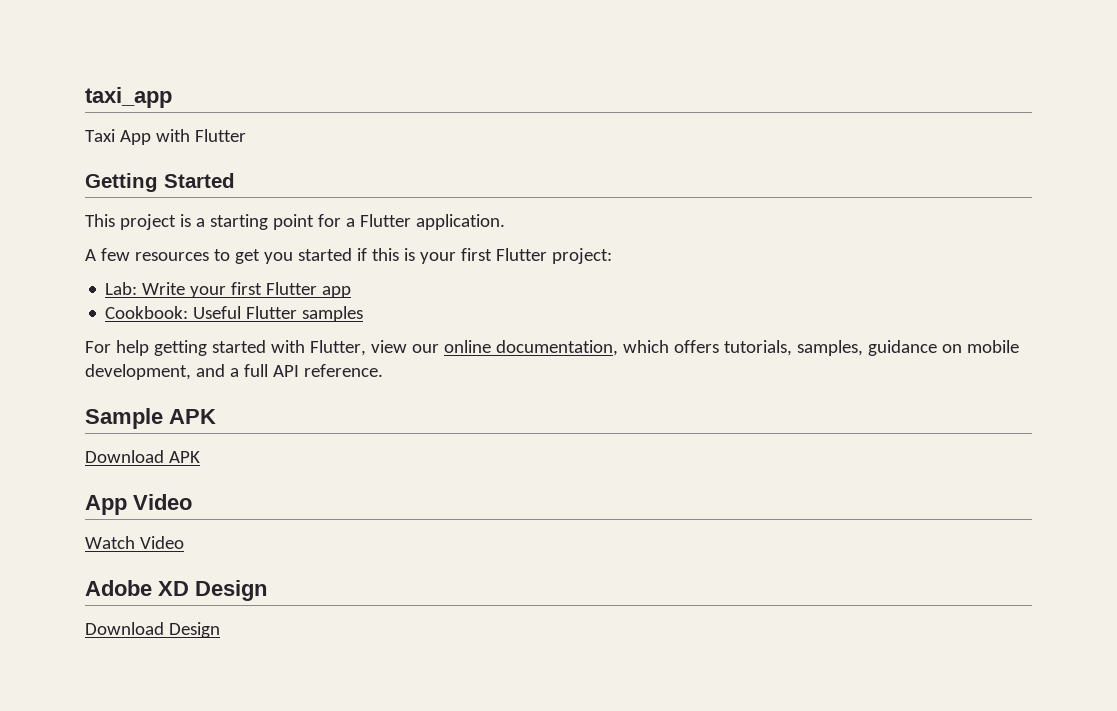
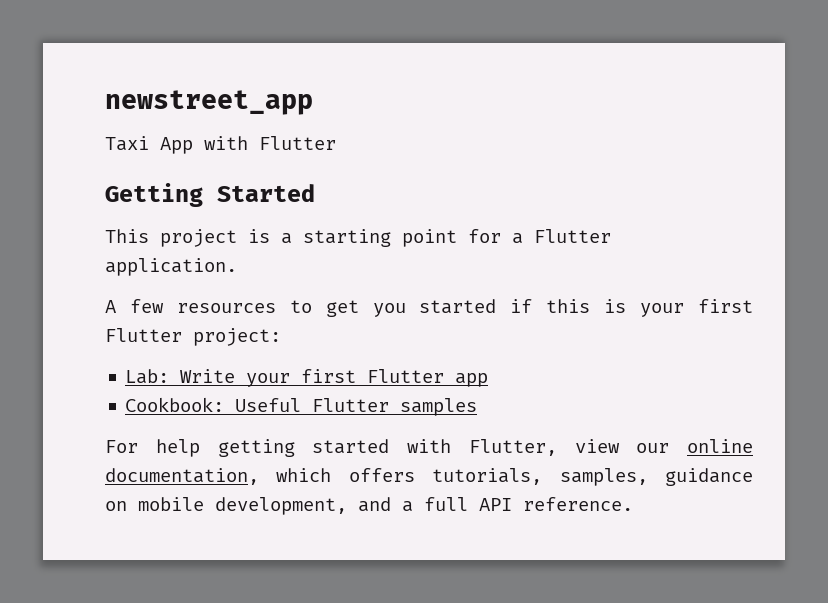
[85,87,172,108] taxi_app -> [105,90,313,115] newstreet_app
[85,408,216,429] [85,450,200,463] [85,494,192,515] [85,536,184,549] [85,580,267,601] [85,622,220,638] // Sample APK // Download APK // App Video // Watch Video // Adobe XD Design // Download Design -> (633, 504) none

